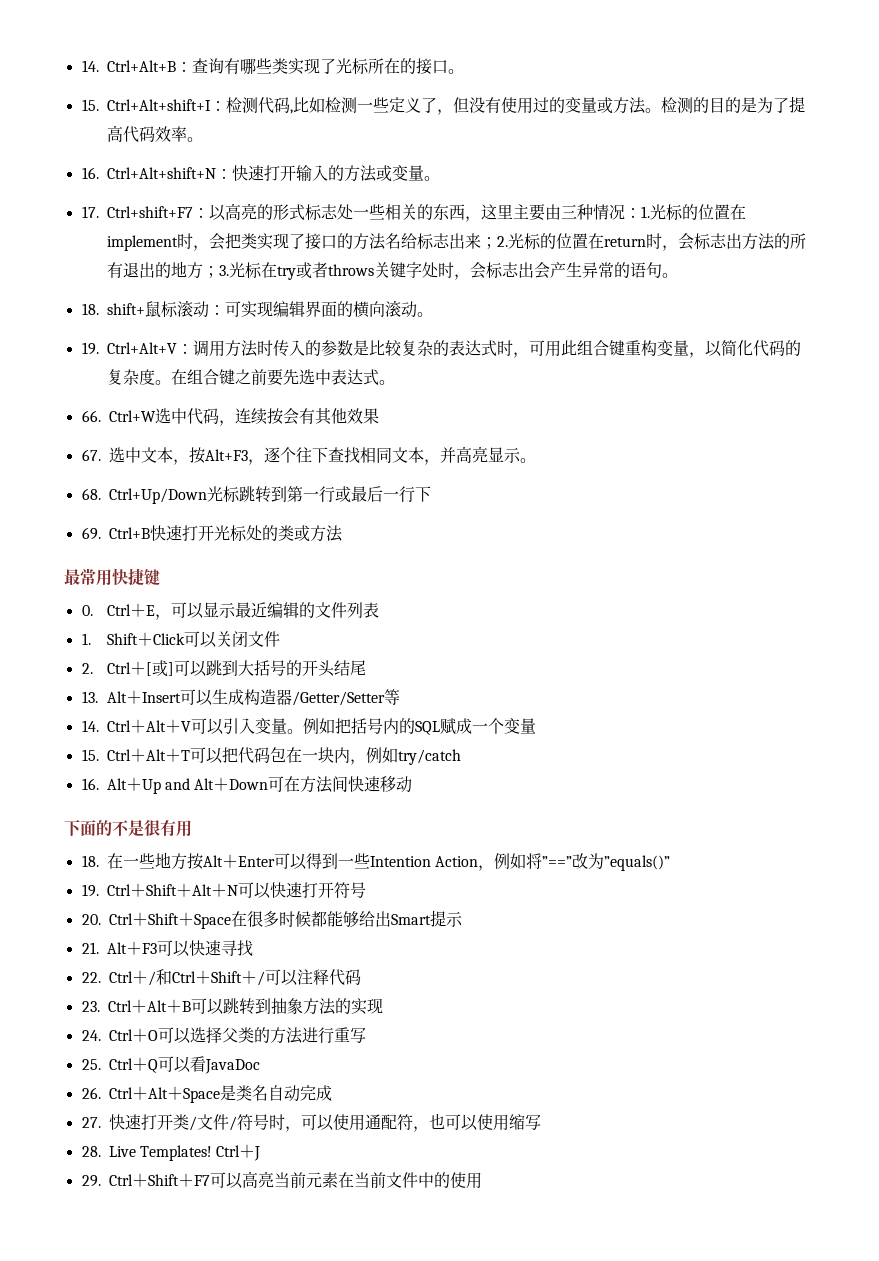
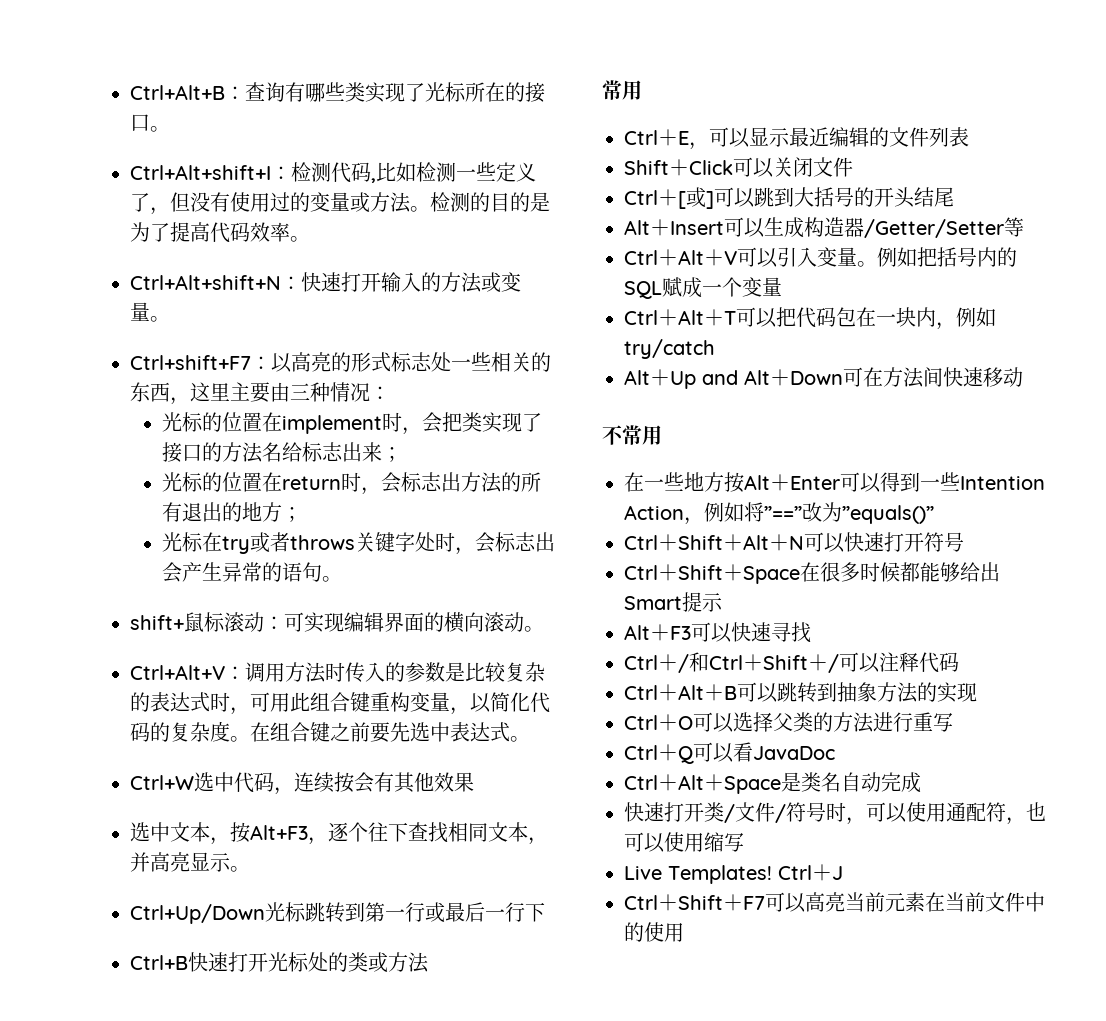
[81,60,99,72] 14. -> (130, 92) none
[81,99,99,111] 15. -> (170, 129) none
[81,167,99,179] 16. -> (310, 239) none
[81,206,99,218] 17. -> (170, 319) none
[640,206,650,218] 1. -> (390, 393) //
[496,236,508,247] 2. -> (402, 454) //
[218,265,229,276] 3. -> (302, 514) //
[81,303,99,315] 18. -> (342, 579) none
[81,342,99,355] 19. -> (544, 629) none
[81,410,101,422] 66. -> (530, 739) none
[81,449,101,461] 67. -> (474, 782) none
[81,488,101,500] 68. -> (250, 869) none
[81,527,101,540] 69. -> (545, 912) none
[64,568,160,586] [81,605,93,616] 最常用快捷键 // 0. -> [602,80,642,100] 常用 //
[81,633,91,645] 1. -> (969, 137) none
[81,663,93,674] 2. -> (853, 167) none
[81,691,98,703] 13. -> (954, 197) none
[81,720,99,732] 14. -> (1024, 227) none
[81,749,99,761] 15. -> (782, 286) none
[81,778,99,790] 16. -> (715, 349) none
[64,819,192,837] [81,855,99,867] 下面的不是很有用 // 18. -> [602,425,662,445] 不常用 //
[81,884,99,897] 19. -> (934, 514) none
[81,914,101,925] 20. -> (964, 542) none
[81,942,99,954] 21. -> (723, 602) none
[81,972,101,983] 22. -> (811, 632) none
[81,1001,100,1012] 23. -> (959, 662) none
[81,1030,101,1041] 24. -> (977, 692) none
[81,1059,101,1070] 25. -> (953, 722) none
[81,1087,101,1099] 26. -> (835, 753) none
[81,1117,101,1128] 27. -> (921, 782) none
[81,1146,101,1157] 28. -> (744, 842) none
[81,1175,101,1187] 29. -> (843, 873) none

